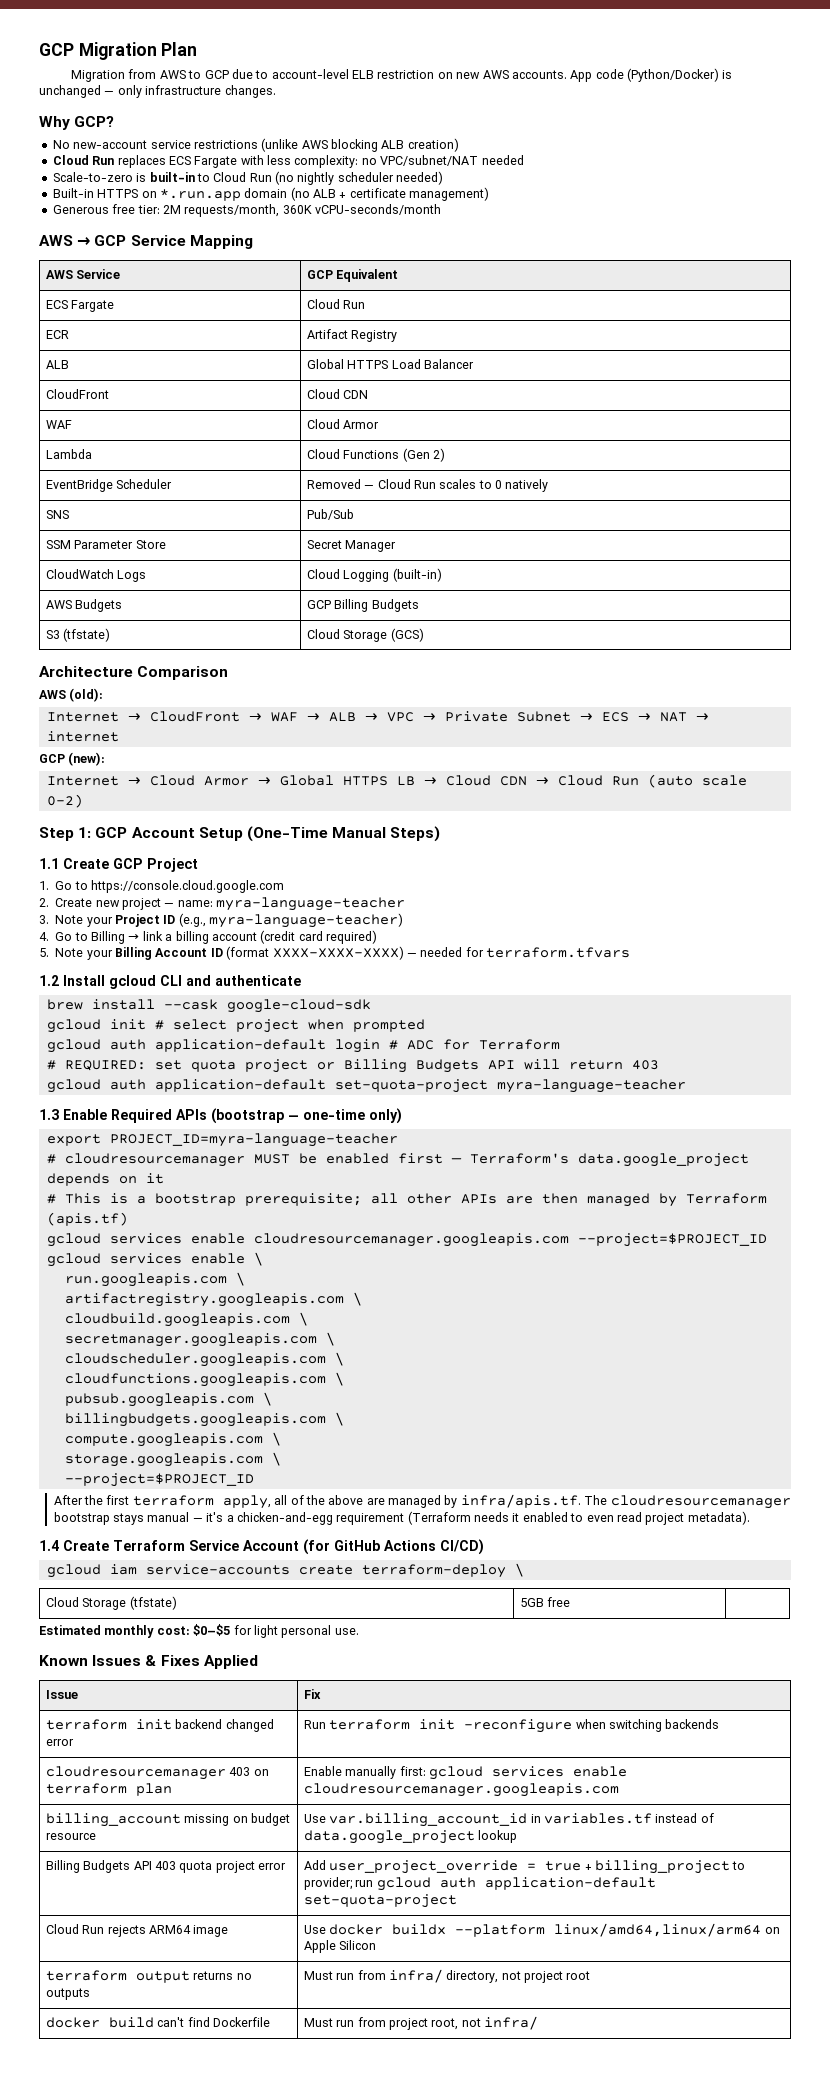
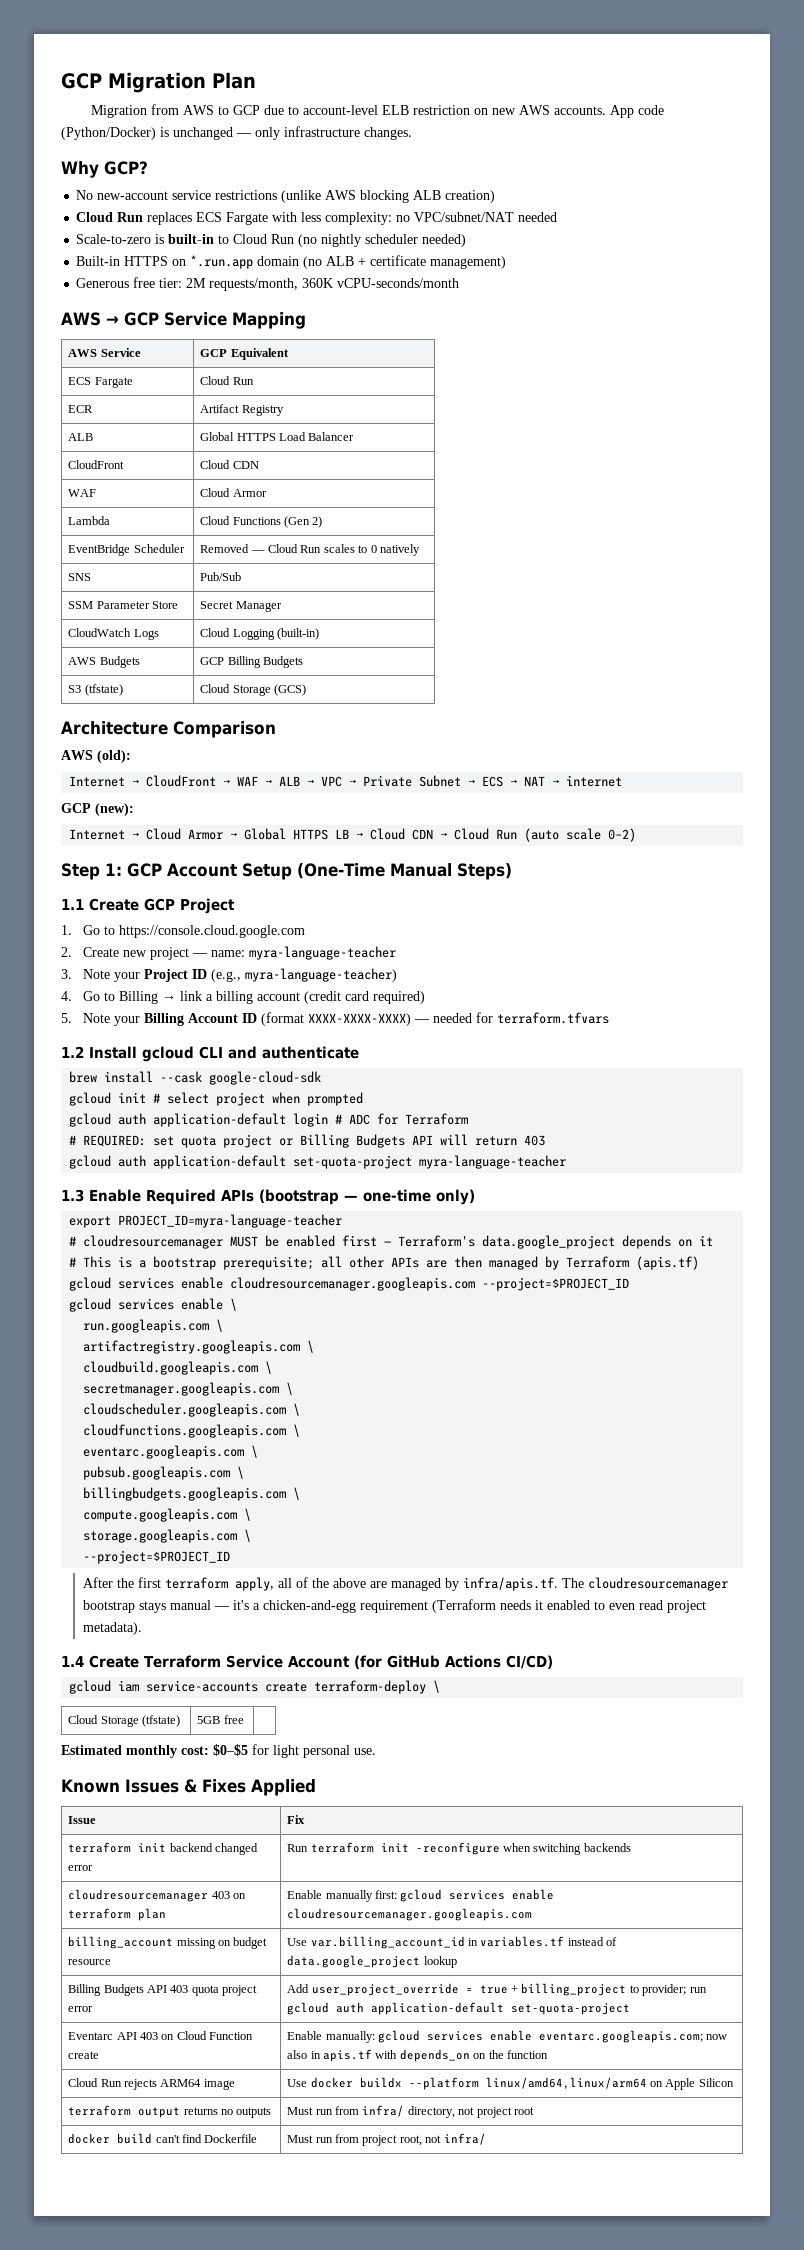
(344, 1379) none -> [83,1445,259,1459] // eventarc.googleapis.com \
(457, 1901) none -> [68,2031,254,2040] [68,2051,100,2059] [287,2030,728,2043] [287,2049,548,2062] // Eventarc API 403 on Cloud Function create | Enable manually: gcloud services enable eventarc.googleapis.com; now also in apis.tf with depends_on on the function

